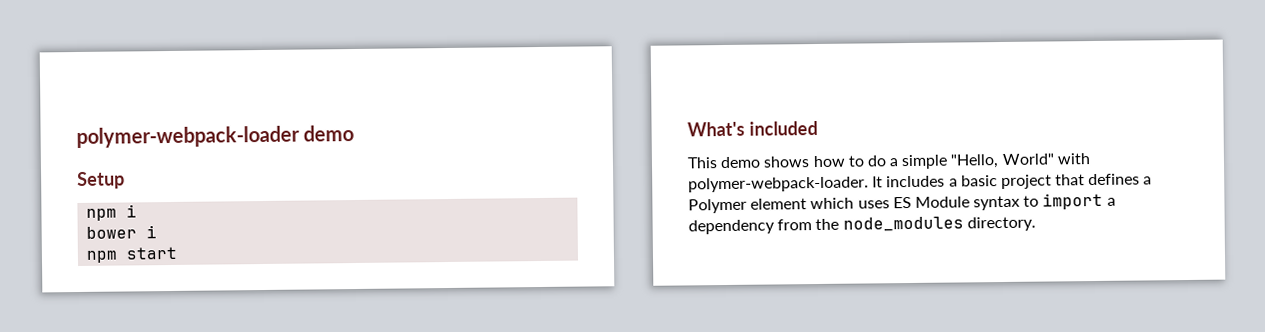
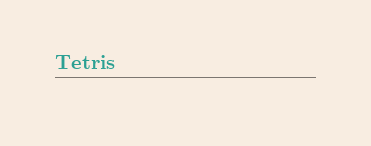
[76,125,355,149] [77,171,125,190] [86,204,138,221] [86,225,158,239] [86,246,178,263] [687,120,818,137] [687,153,1091,170] [688,173,1153,193] [688,192,1116,214] [688,216,1036,235] polymer-webpack-loader demo // Setup // npm i // bower i // npm start // What's included // This demo shows how to do a simple "Hello, World" with polymer-webpack-loader. It includes a basic project that defines a Polymer element which uses ES Module syntax to import a dependency from the node_modules directory. -> [55,55,115,69] Tetris

